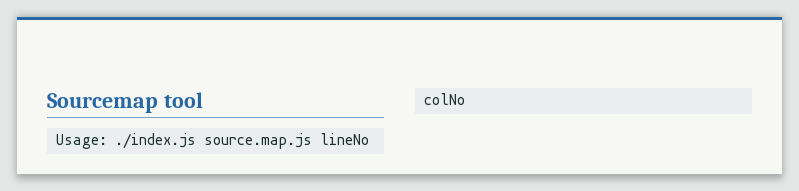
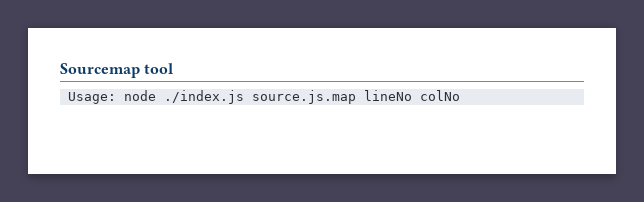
[115,133,312,149] ./index.js source.map.js -> [124,90,357,104] node ./index.js source.js.map

